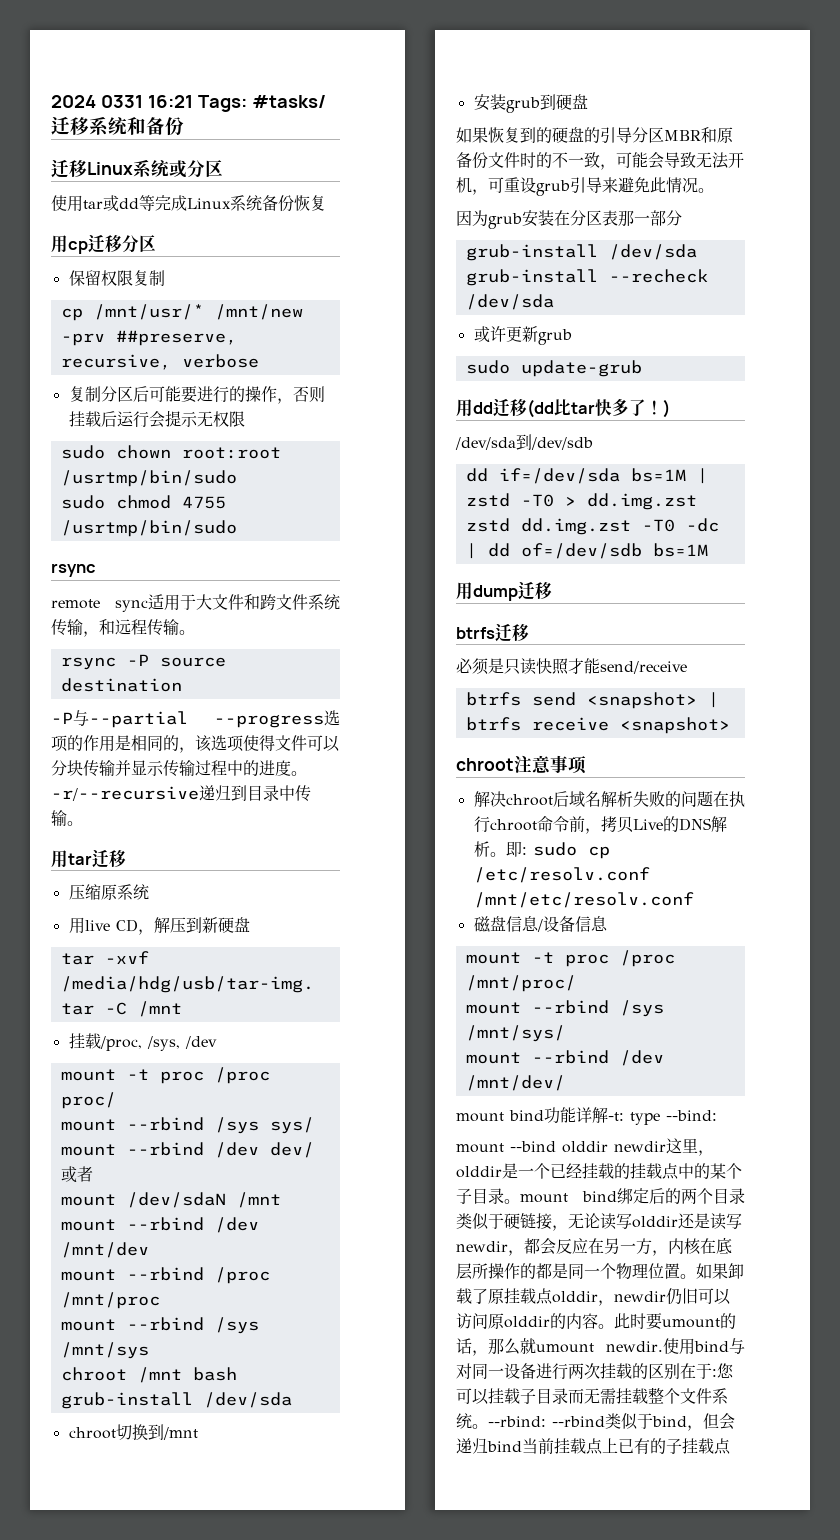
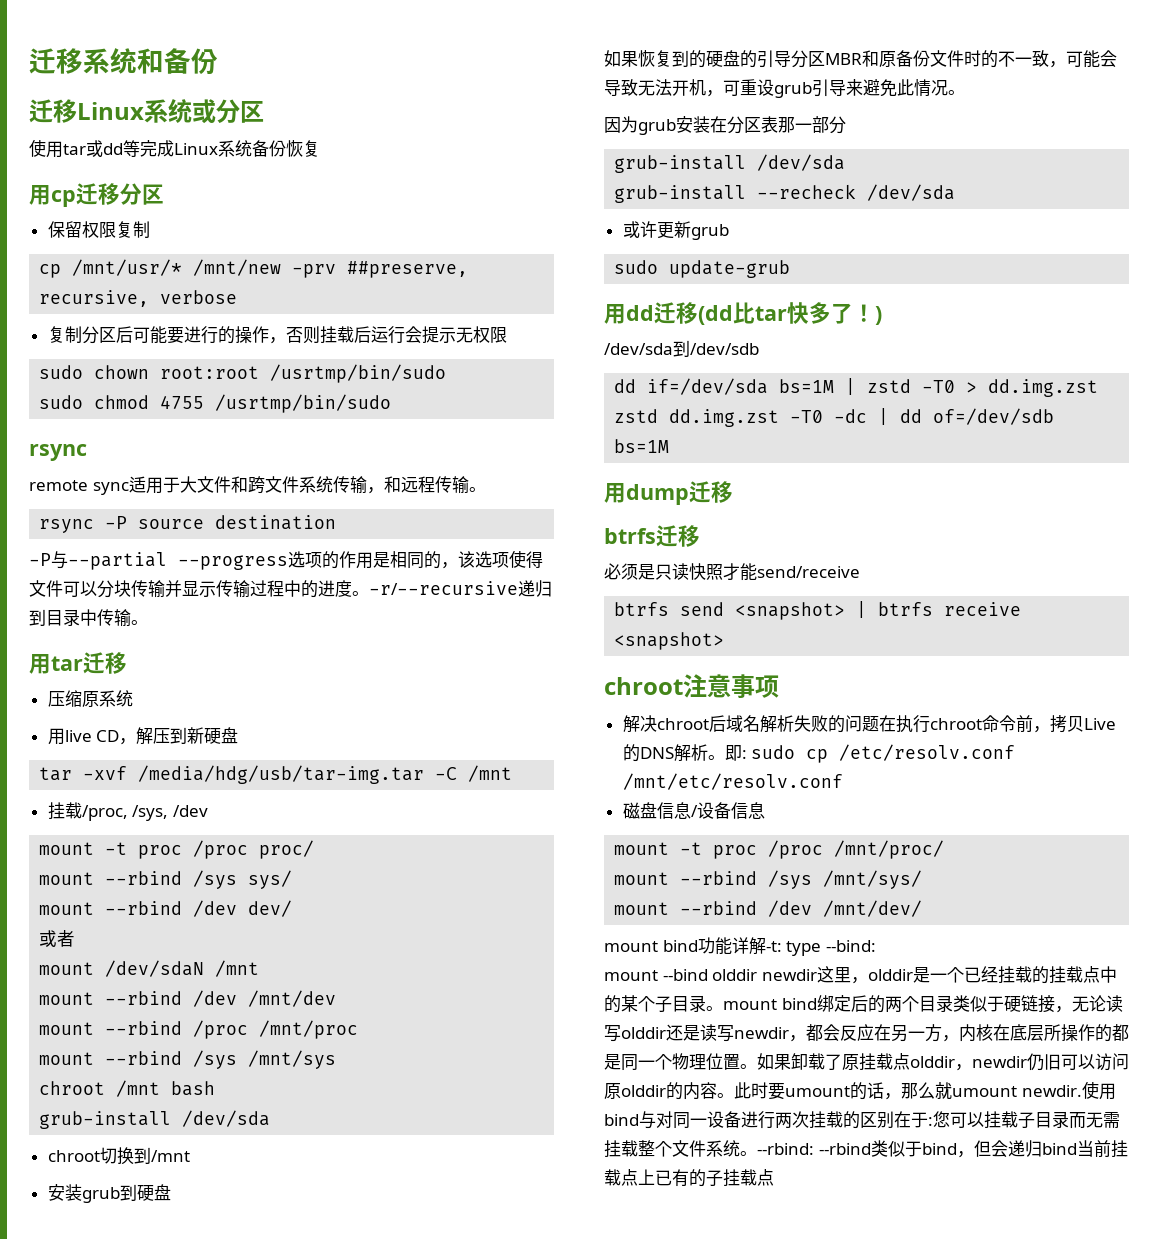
[51,95,326,112] 2024 0331 16:21 Tags: #tasks/ -> (29, 61) none

